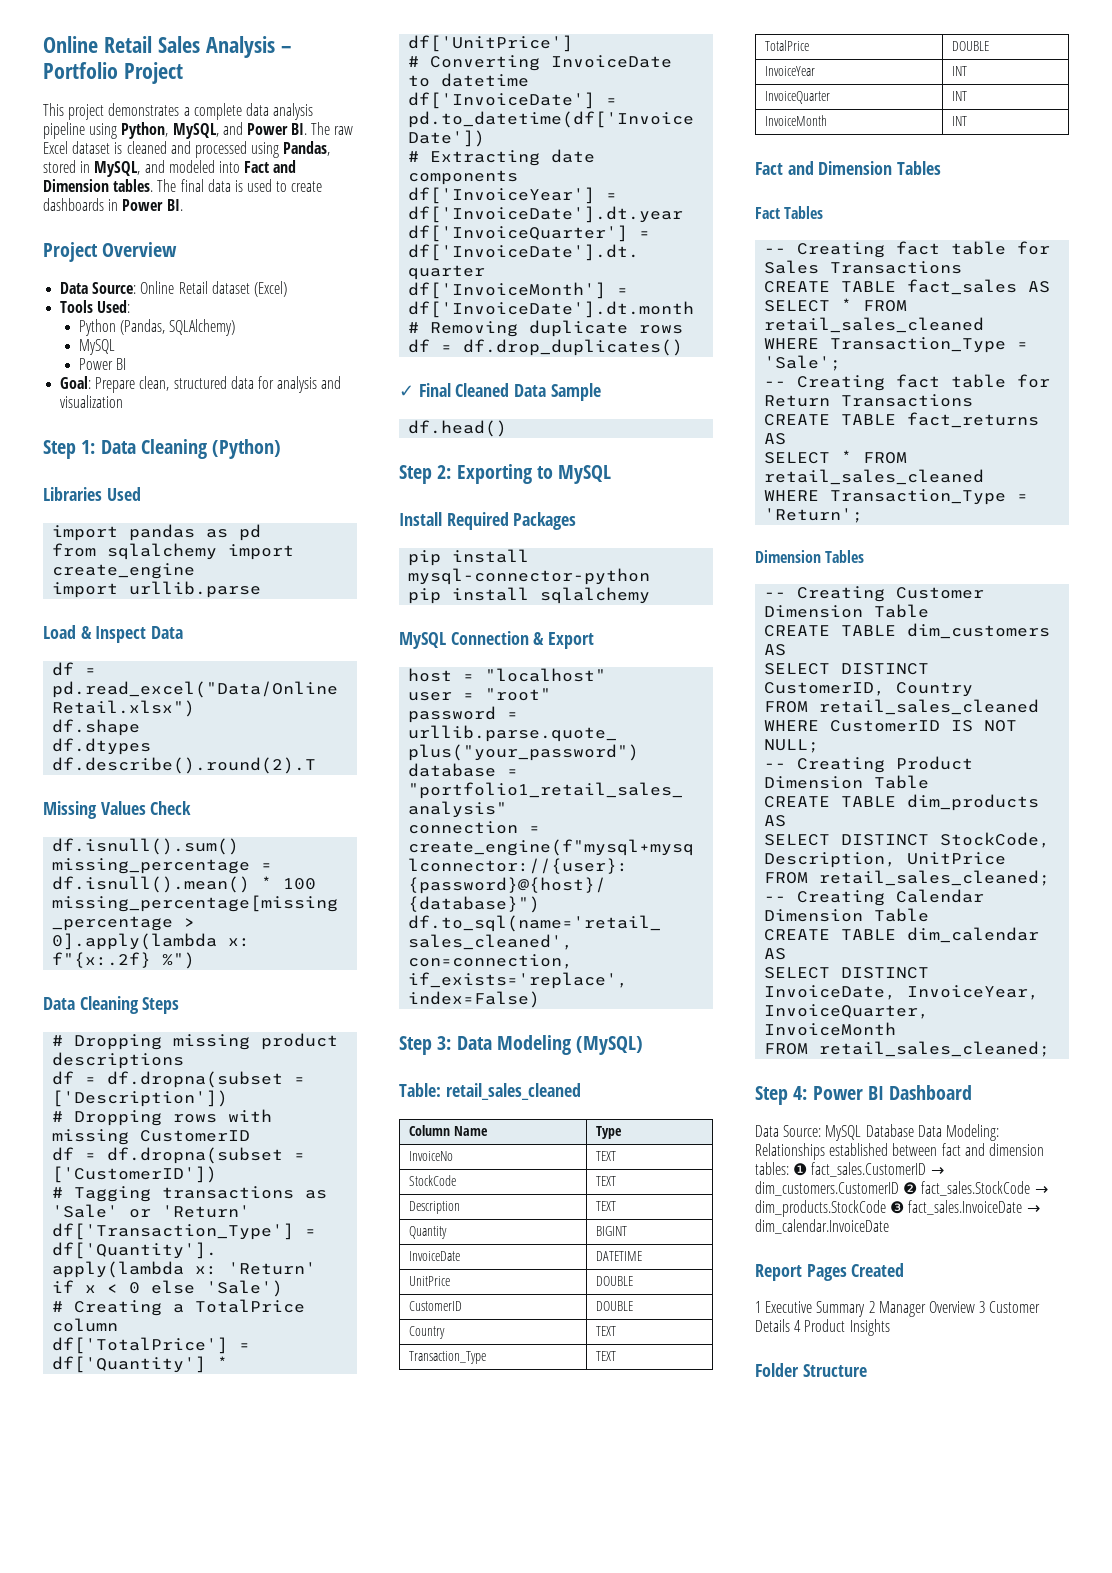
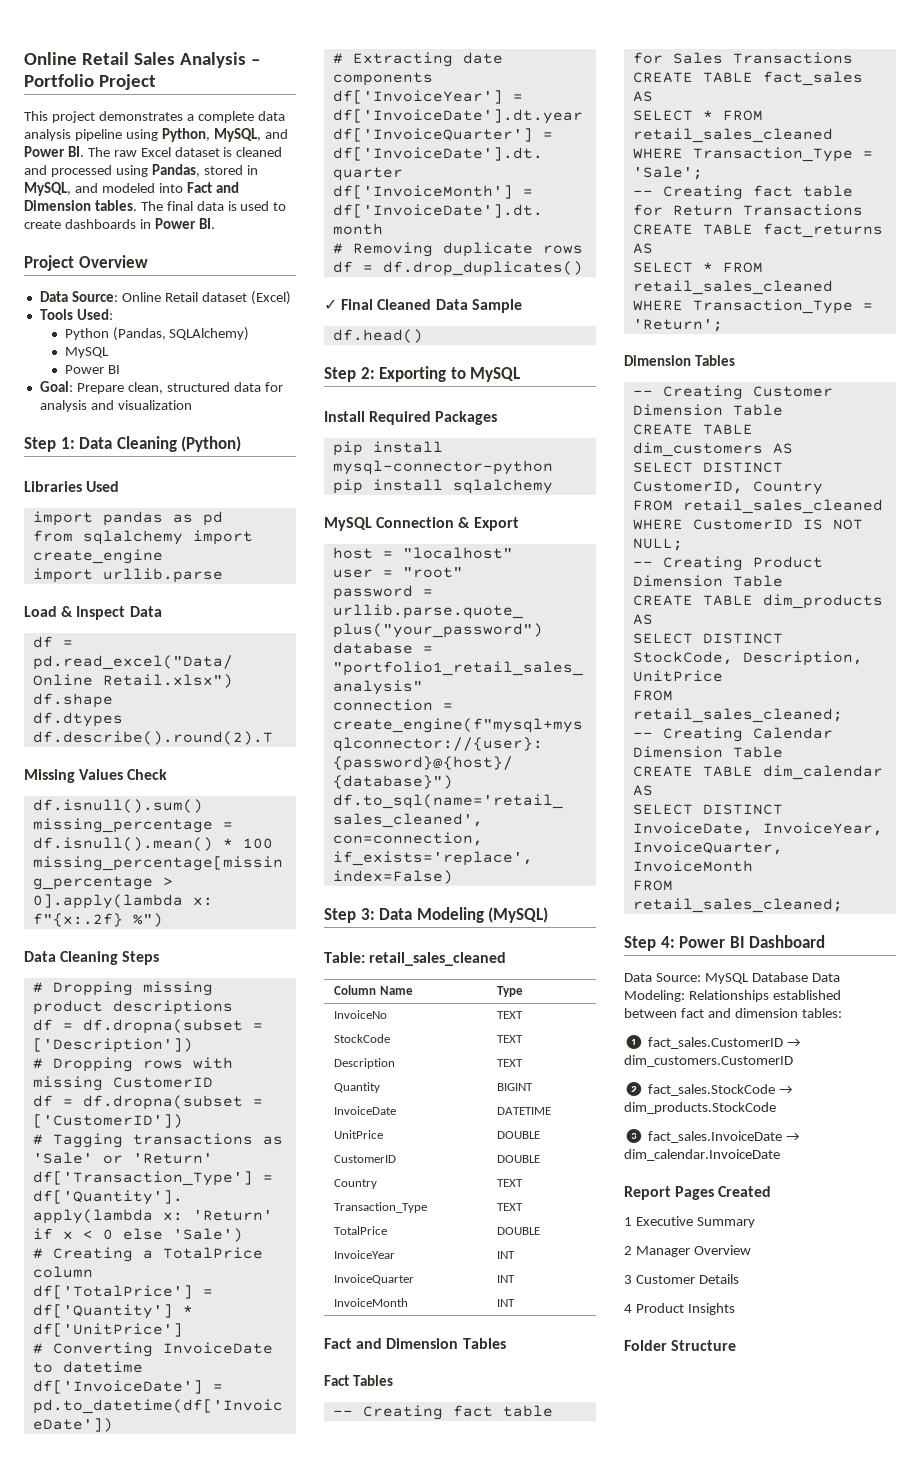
(789, 1168) none -> (842, 1013) //
(899, 1188) none -> (793, 1061) //
(886, 1208) none -> (776, 1108) //
(866, 1309) none -> (755, 1222) //
(975, 1307) none -> (751, 1250) //
(790, 1325) none -> (739, 1279) //

